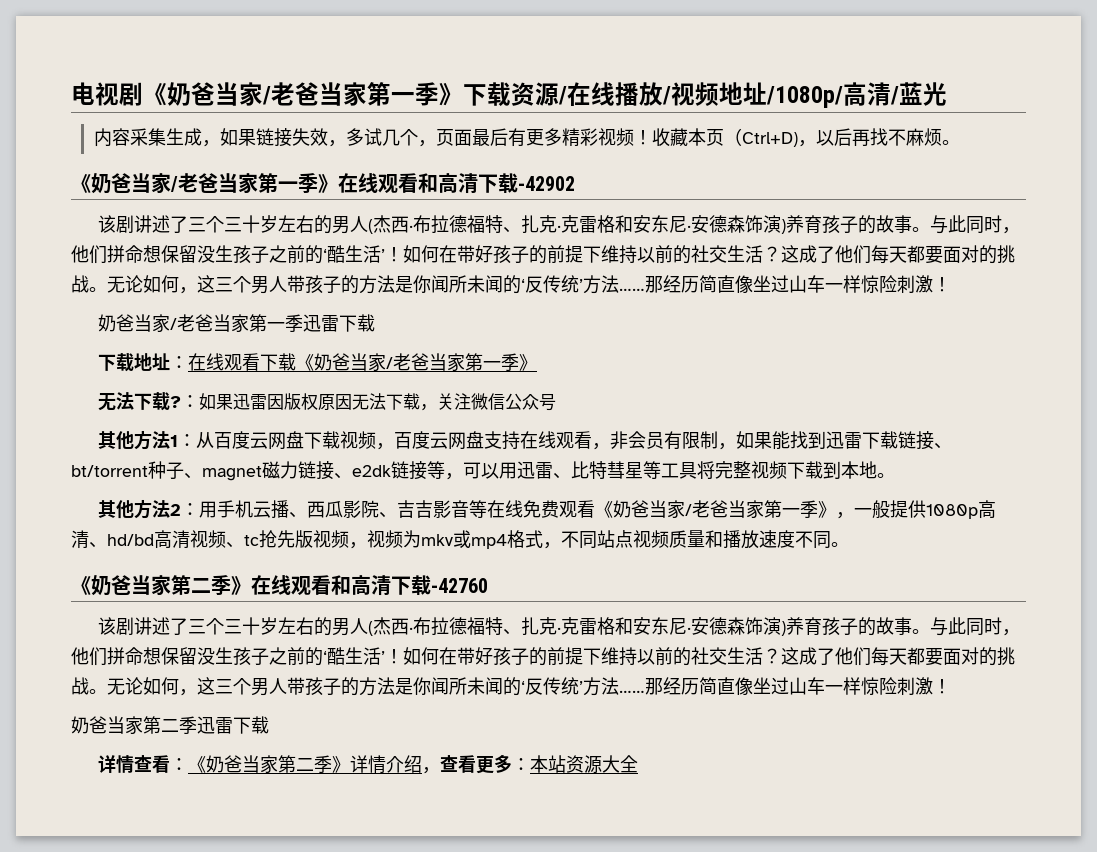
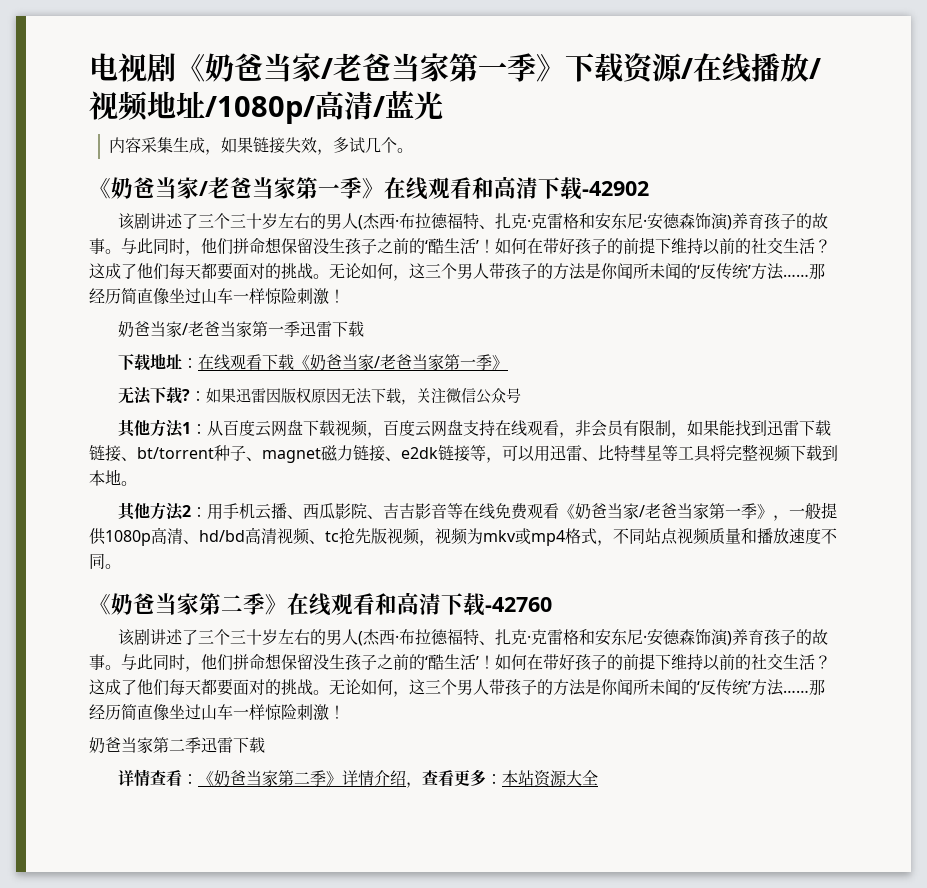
[417,128,942,147] ，页面最后有更多精彩视频！收藏本页（Ctrl+D)，以后再找不麻烦 -> (398, 145) none

